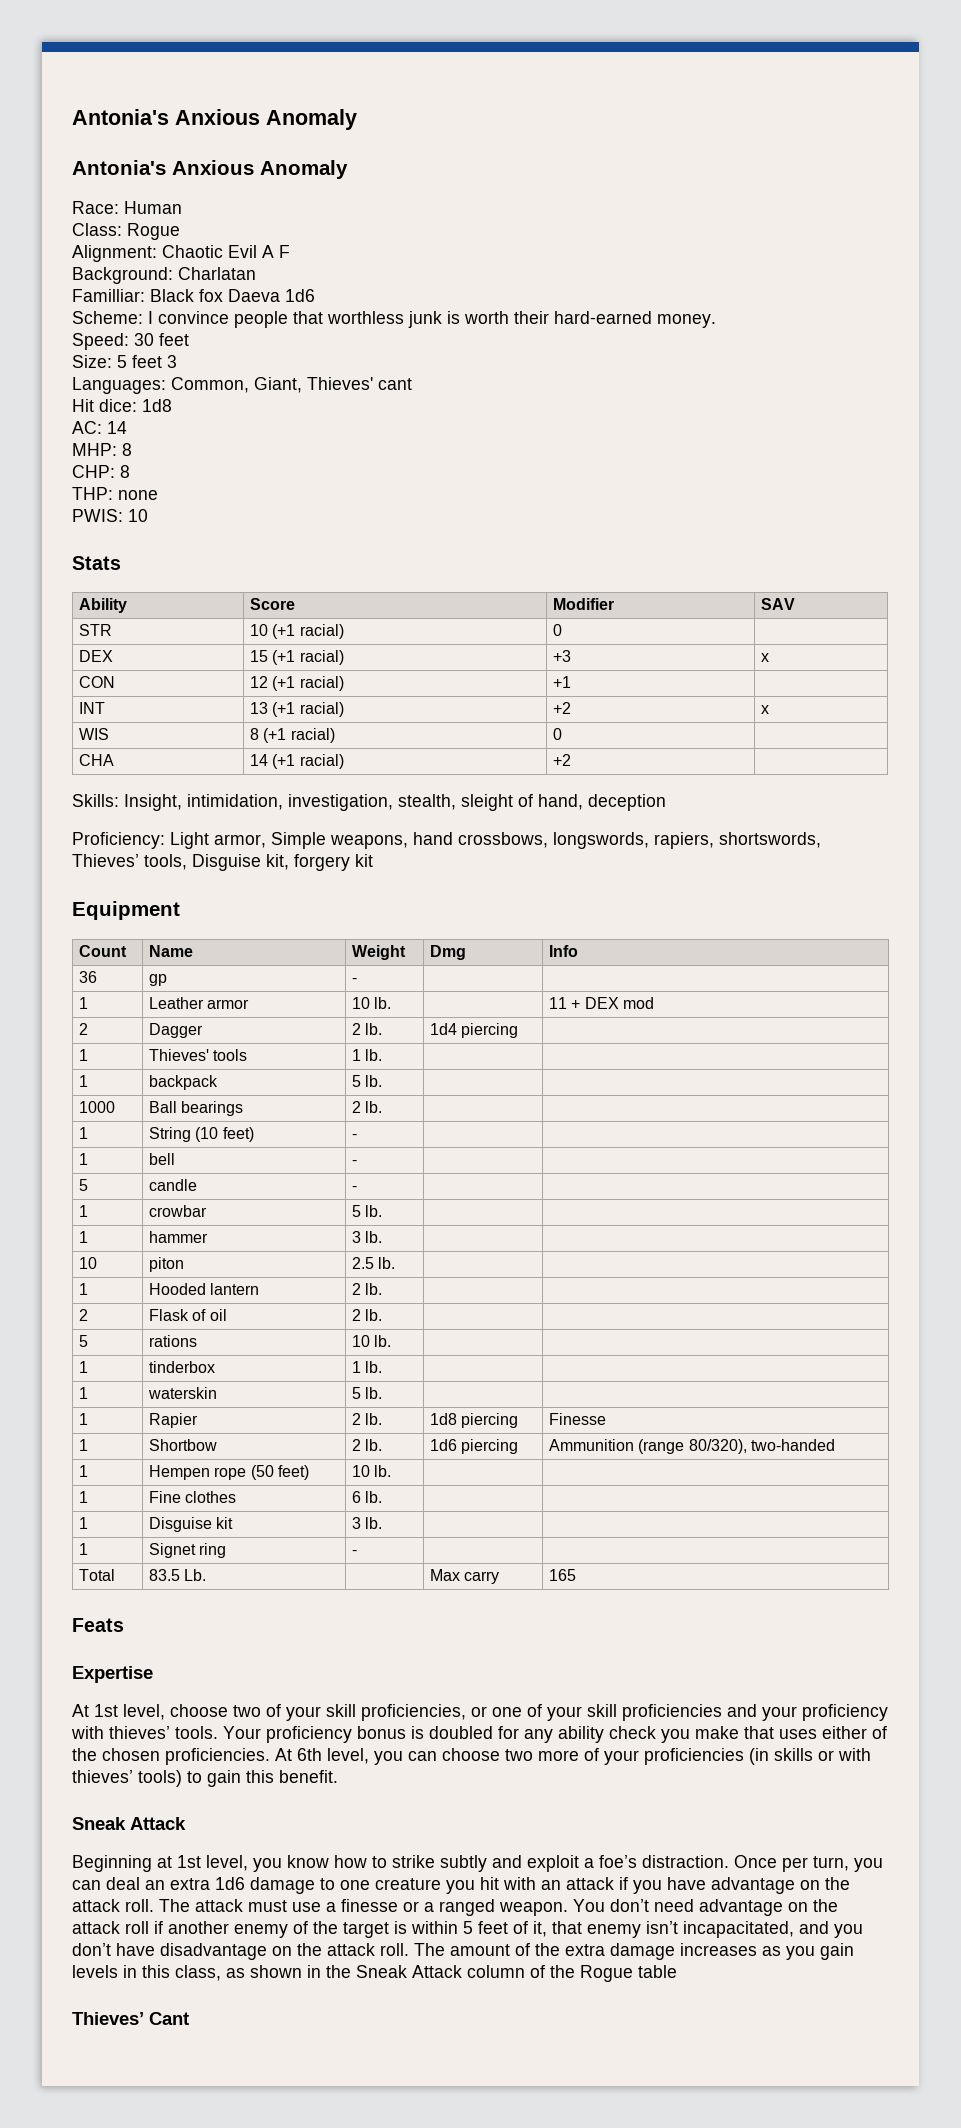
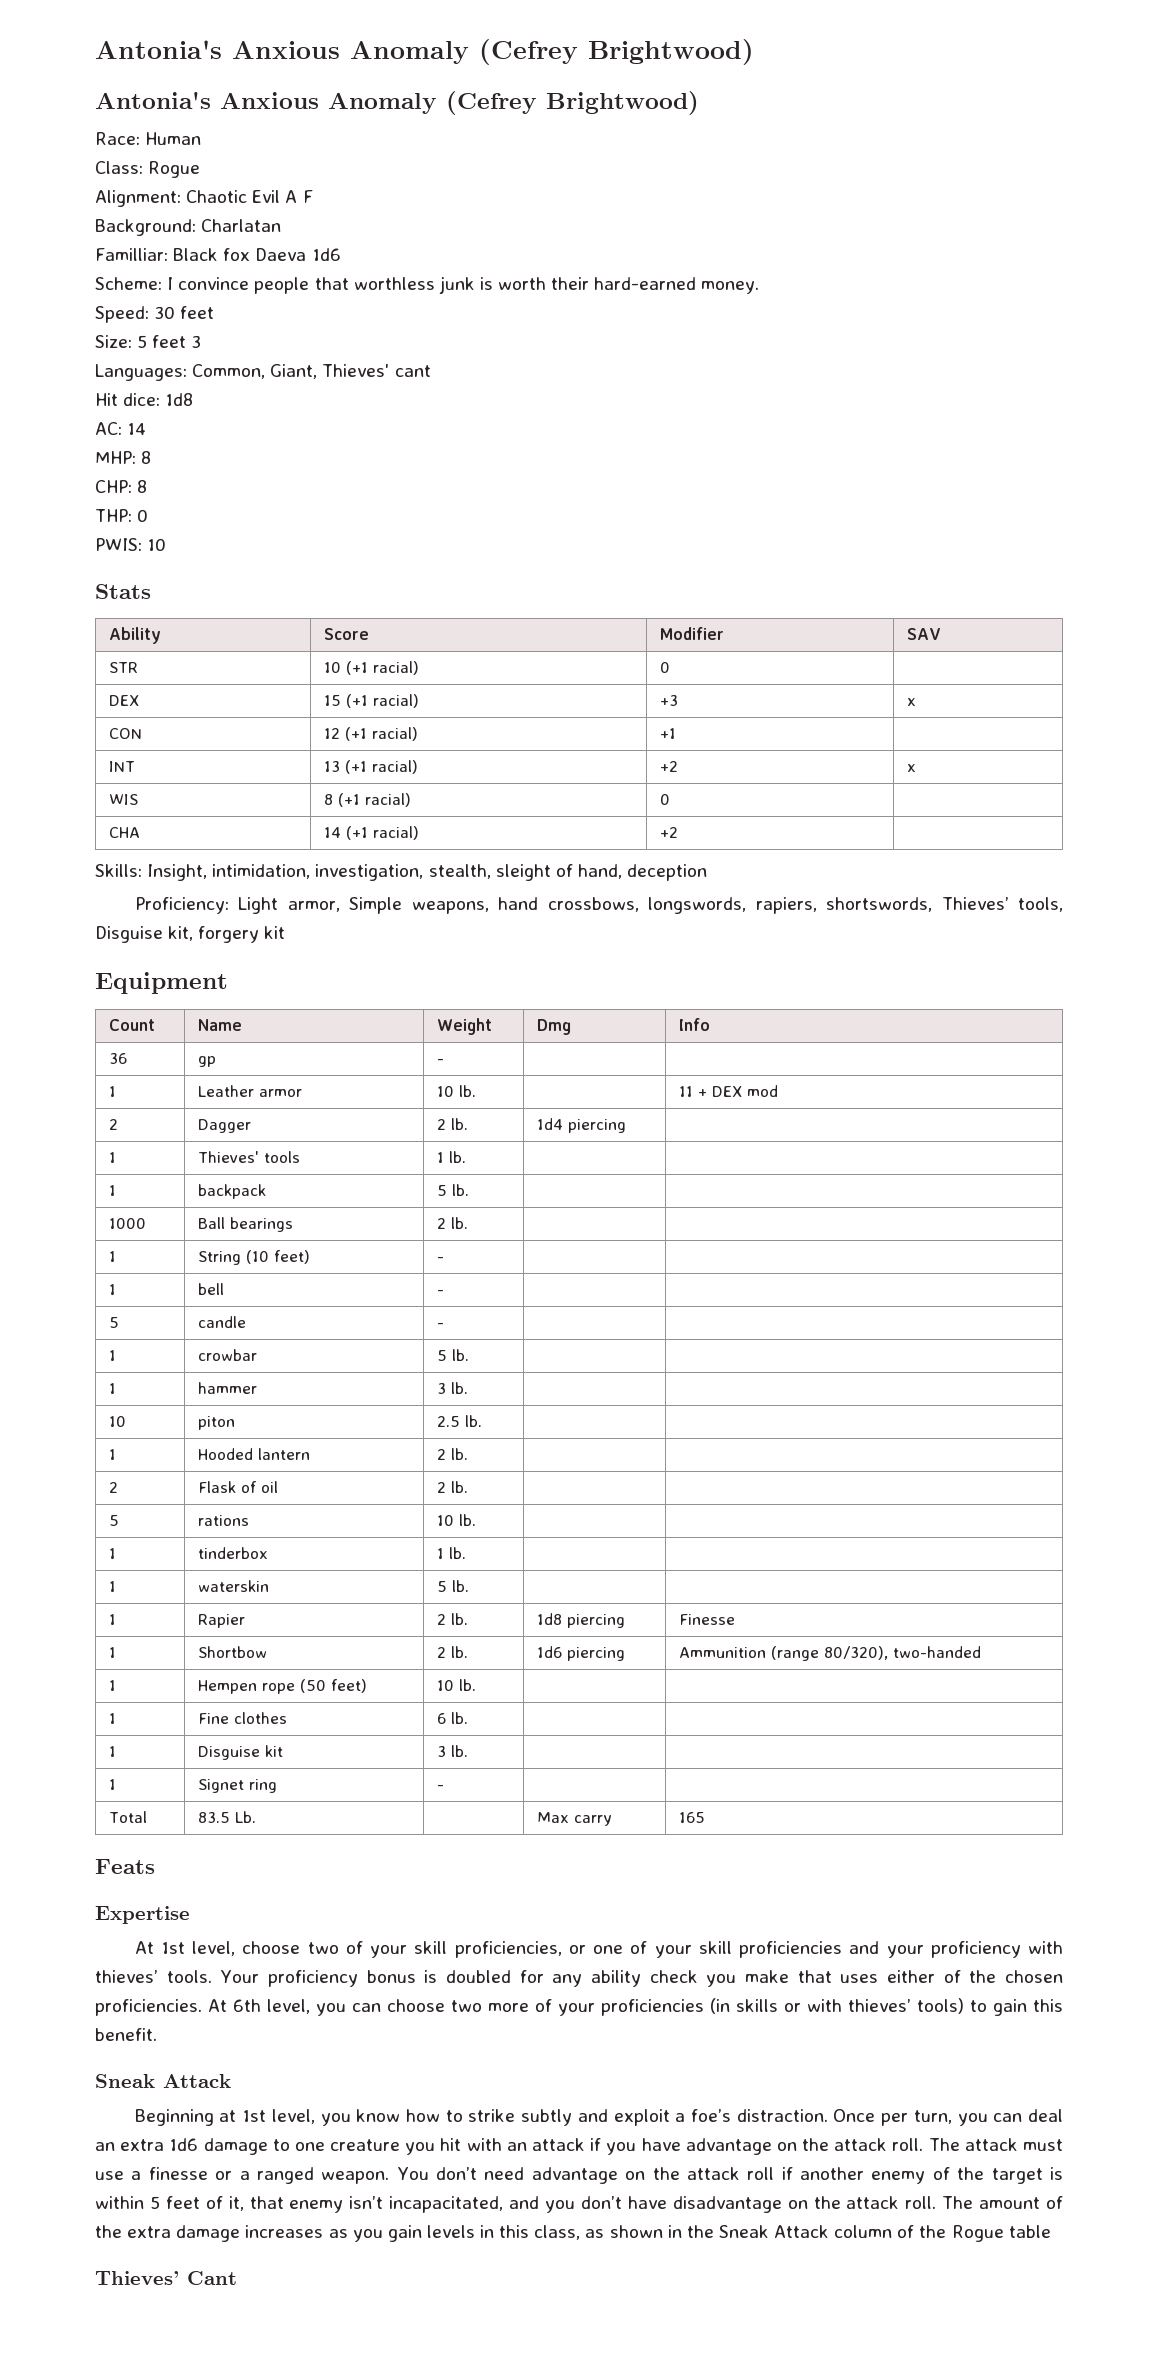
[72,109,357,130] [72,160,348,179] Antonia's Anxious Anomaly // Antonia's Anxious Anomaly -> [95,39,754,65] [95,91,699,115] Antonia's Anxious Anomaly (Cefrey Brightwood) // Antonia's Anxious Anomaly (Cefrey Brightwood)
[72,487,158,500] THP: none -> [95,509,149,522] THP: 0

